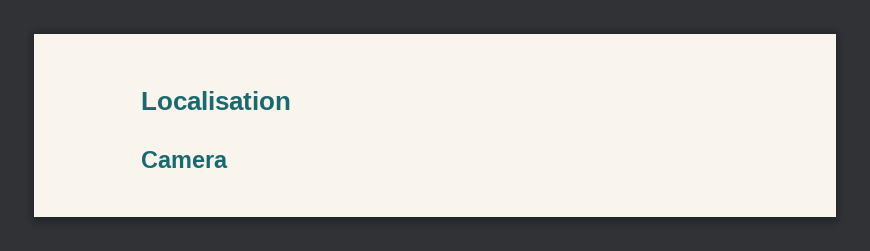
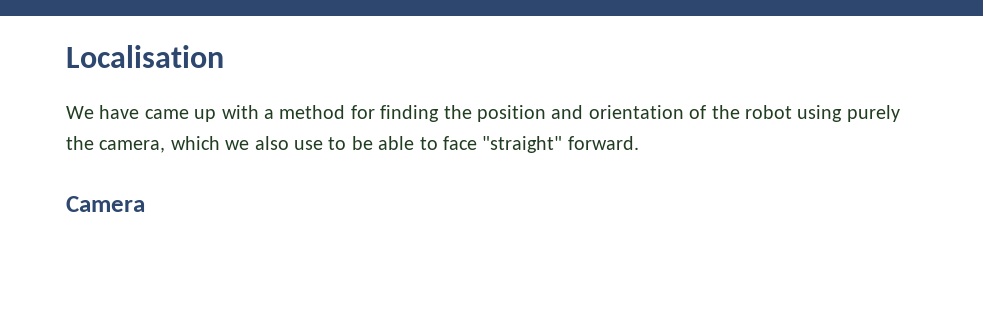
(291, 100) none -> [66,105,900,122] [66,136,639,153] // We have came up with a method for finding the position and orientation of the robot using purely the camera, which we also use to be able to face "straight" forward.

